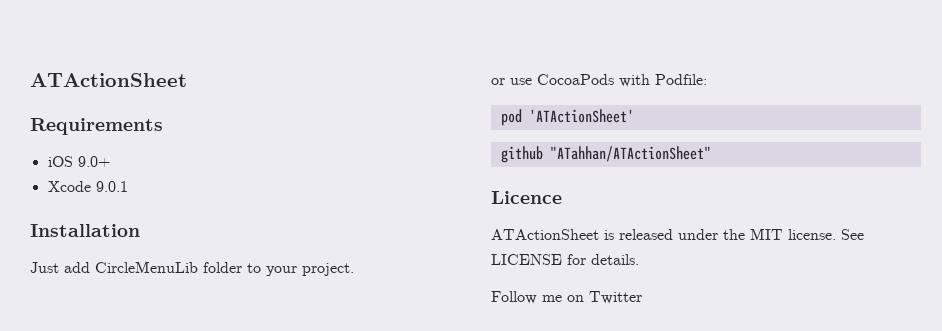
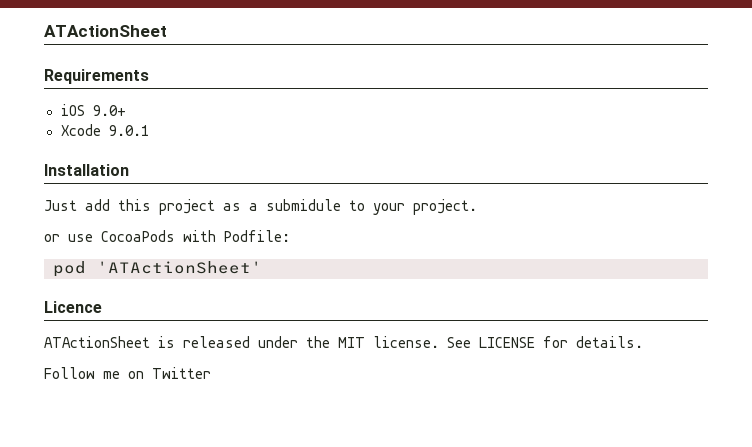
[95,261,242,273] CircleMenuLib folder -> [118,199,341,215] this project as a submidule
[500,146,711,163] // github "ATahhan/ATActionSheet" -> (262, 267) none

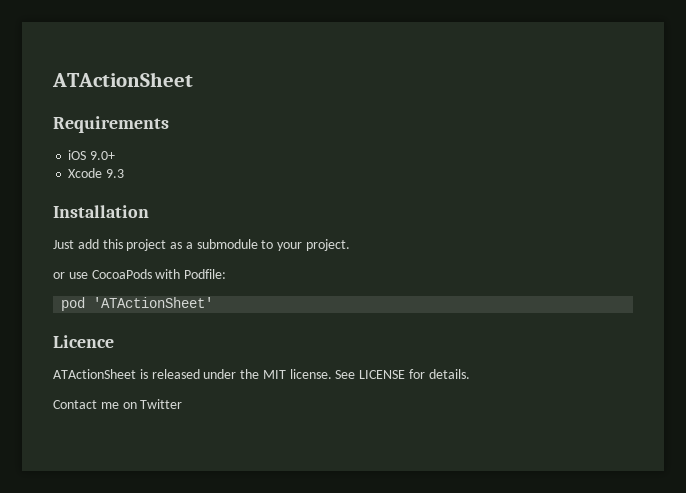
[108,125,149,136] 9.0.1 -> [106,169,125,178] 9.3
[266,199,341,211] submidule -> [196,239,258,249] submodule
[44,367,95,379] Follow -> [53,400,97,409] Contact

